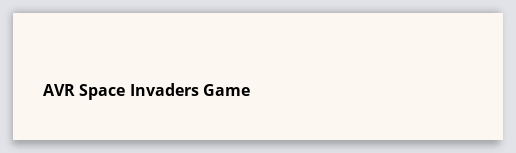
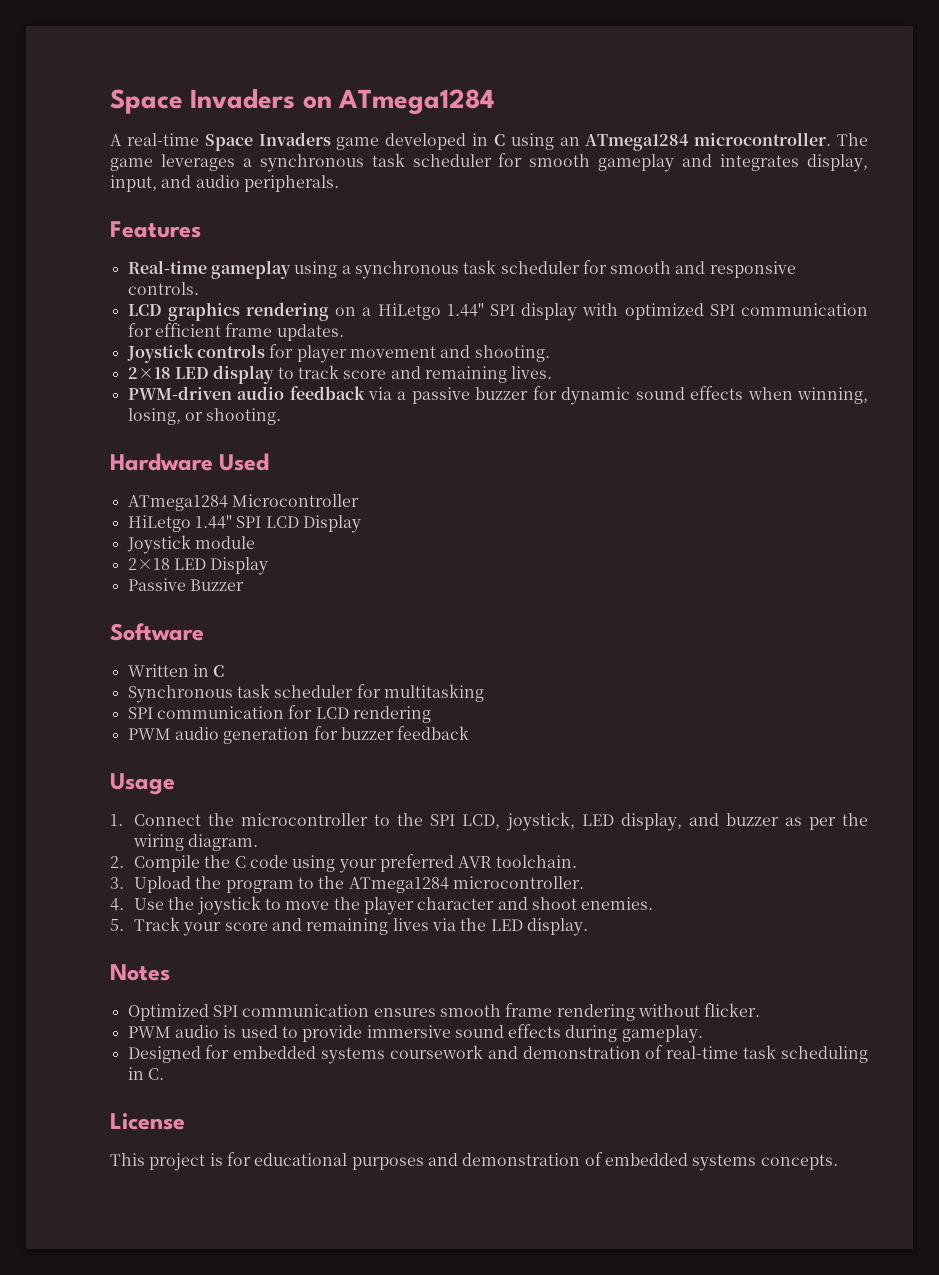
[43,83,250,100] AVR Space Invaders Game -> [110,89,495,115] [110,132,868,151] [110,153,868,172] [110,175,339,192] [110,221,201,238] [127,260,796,279] [127,282,199,295] [127,302,869,321] [127,323,344,341] [126,344,550,363] [127,365,553,384] [127,386,869,405] [127,408,282,425] [110,453,270,471] [127,494,359,511] [127,515,361,533] [126,535,255,554] [127,557,269,575] [127,578,244,591] [110,623,204,641] [127,664,225,677] [127,684,484,703] [127,705,431,723] [127,726,470,744] [110,773,175,795] [110,812,868,831] [133,834,259,851] [110,854,577,873] [110,876,585,893] [110,896,654,915] [110,917,588,936] [110,964,170,981] [127,1003,761,1021] [127,1024,703,1043] [127,1045,869,1064] [127,1067,164,1080] [110,1113,185,1130] [110,1152,838,1171] Space Invaders on ATmega1284 // A real-time Space Invaders game developed in C using an ATmega1284 microcontroller. The game leverages a synchronous task scheduler for smooth gameplay and integrates display, input, and audio peripherals. // Features // Real-time gameplay using a synchronous task scheduler for smooth and responsive controls. // LCD graphics rendering on a HiLetgo 1.44" SPI display with optimized SPI communication for efficient frame updates. // Joystick controls for player movement and shooting. // 2×18 LED display to track score and remaining lives. // PWM-driven audio feedback via a passive buzzer for dynamic sound effects when winning, losing, or shooting. // Hardware Used // ATmega1284 Microcontroller // HiLetgo 1.44" SPI LCD Display // Joystick module // 2×18 LED Display // Passive Buzzer // Software // Written in C // Synchronous task scheduler for multitasking // SPI communication for LCD rendering // PWM audio generation for buzzer feedback // Usage // 1. Connect the microcontroller to the SPI LCD, joystick, LED display, and buzzer as per the wiring diagram. // 2. Compile the C code using your preferred AVR toolchain. // 3. Upload the program to the ATmega1284 microcontroller. // 4. Use the joystick to move the player character and shoot enemies. // 5. Track your score and remaining lives via the LED display. // Notes // Optimized SPI communication ensures smooth frame rendering without flicker. // PWM audio is used to provide immersive sound effects during gameplay. // Designed for embedded systems coursework and demonstration of real-time task scheduling in C. // License // This project is for educational purposes and demonstration of embedded systems concepts.

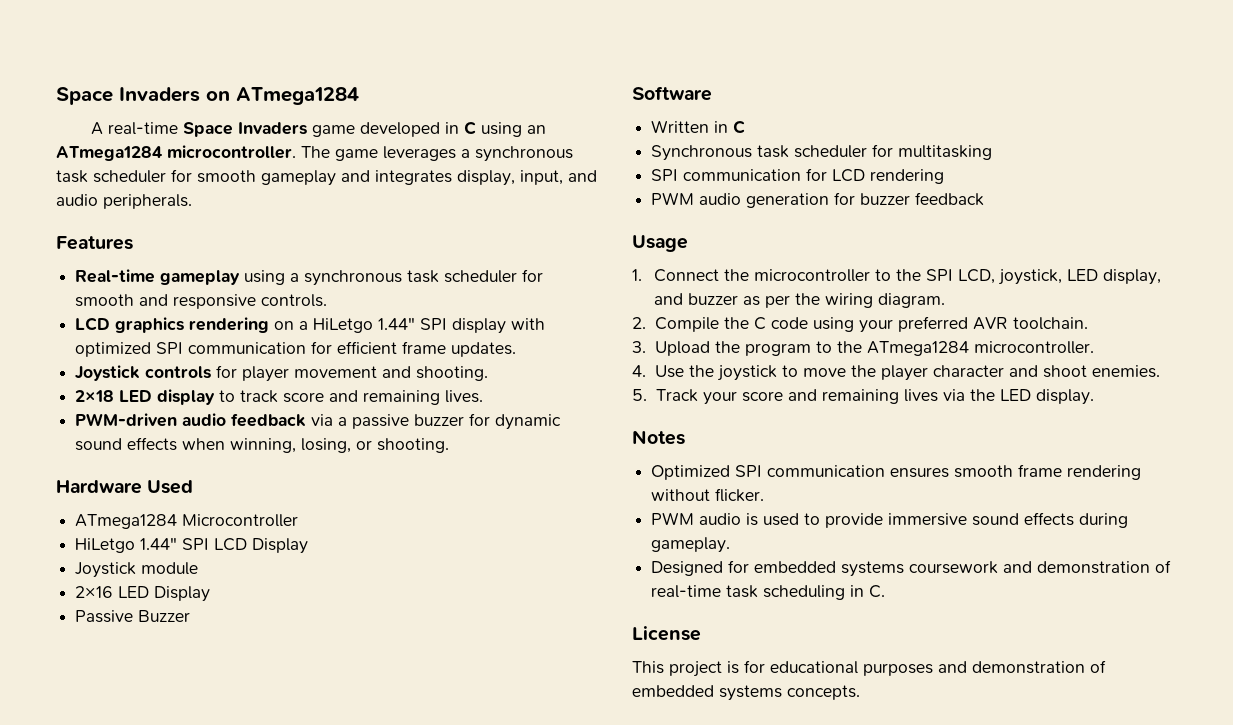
[127,558,170,570] 2×18 -> [75,586,114,598] 2×16

